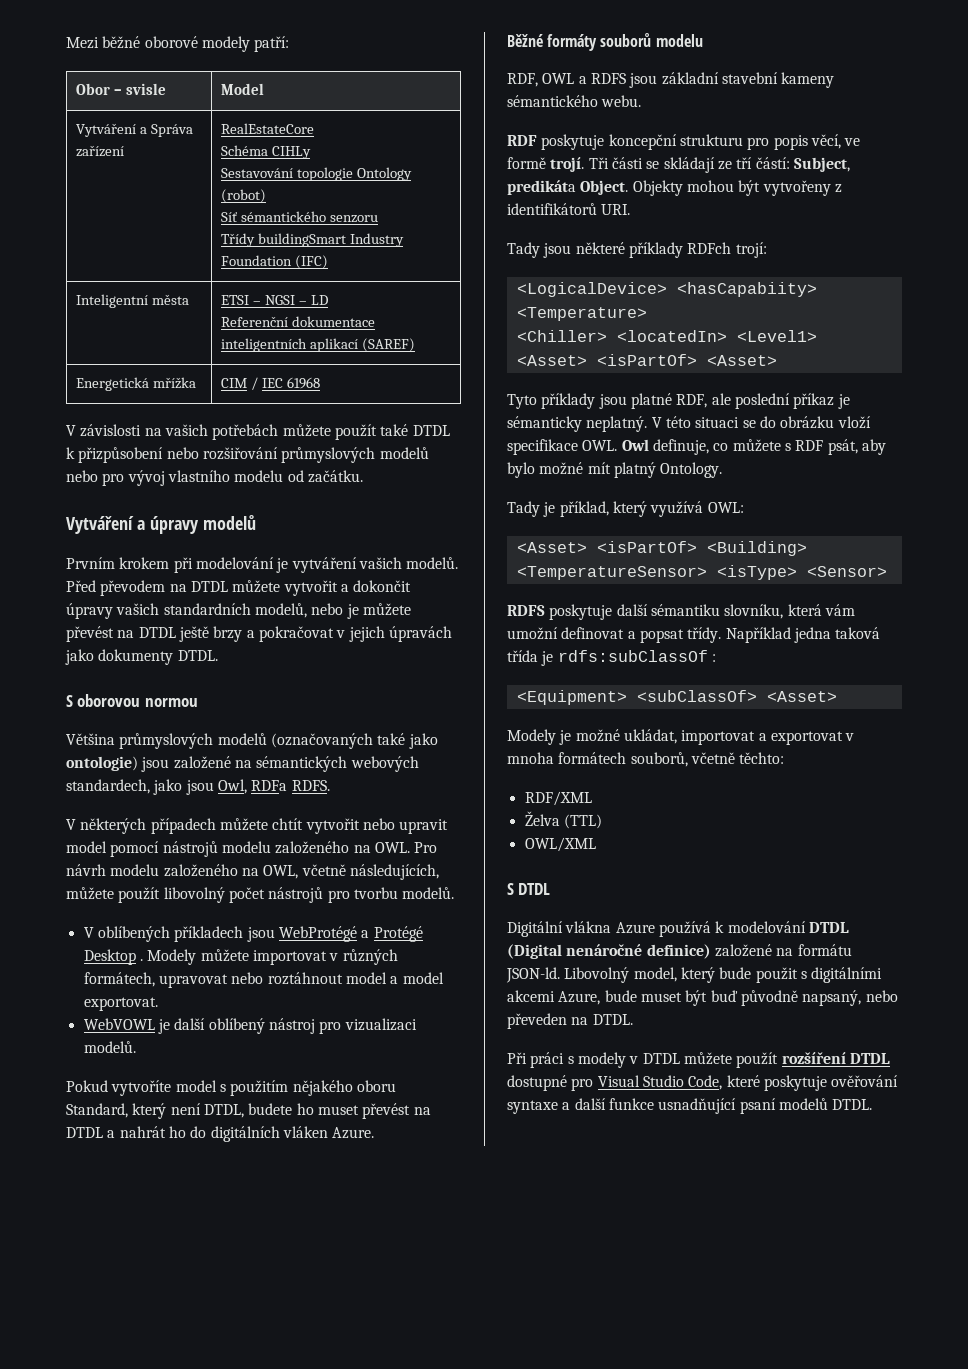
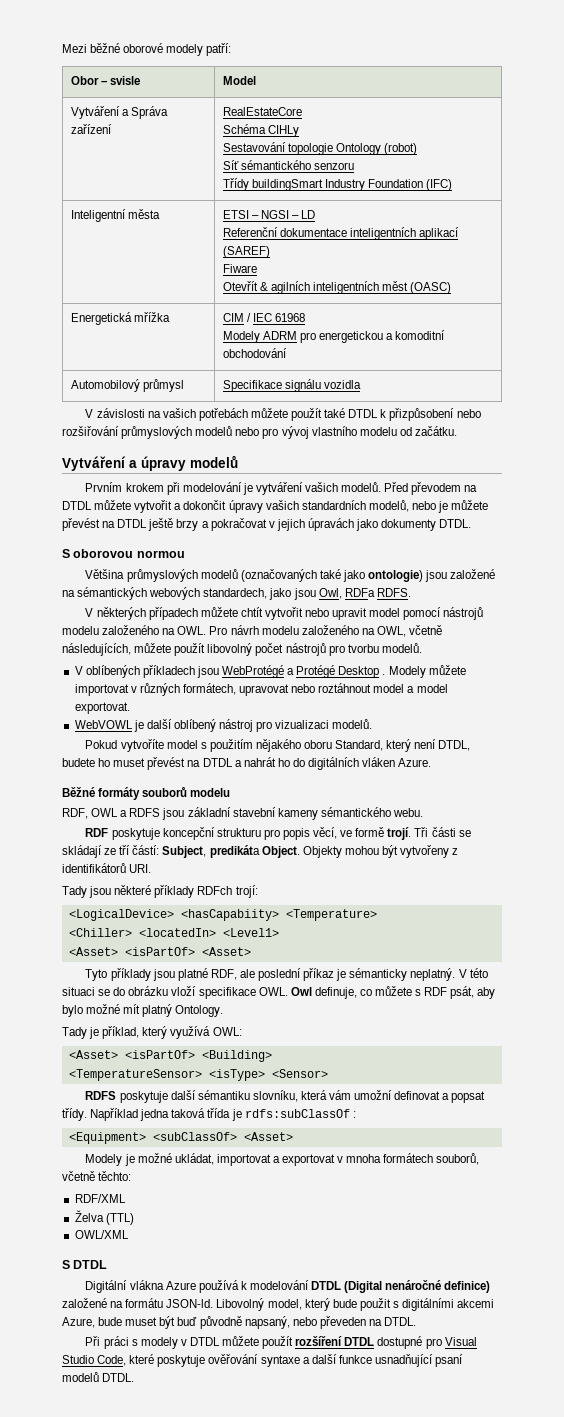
(416, 345) none -> [222,264,257,273] [222,281,452,294] // Fiware // Otevřít & agilních inteligentních měst (OASC)
(321, 383) none -> [222,330,446,343] [222,348,287,358] [70,379,185,392] [222,379,362,392] // Modely ADRM pro energetickou a komoditní obchodování // Automobilový průmysl | Specifikace signálu vozidla

